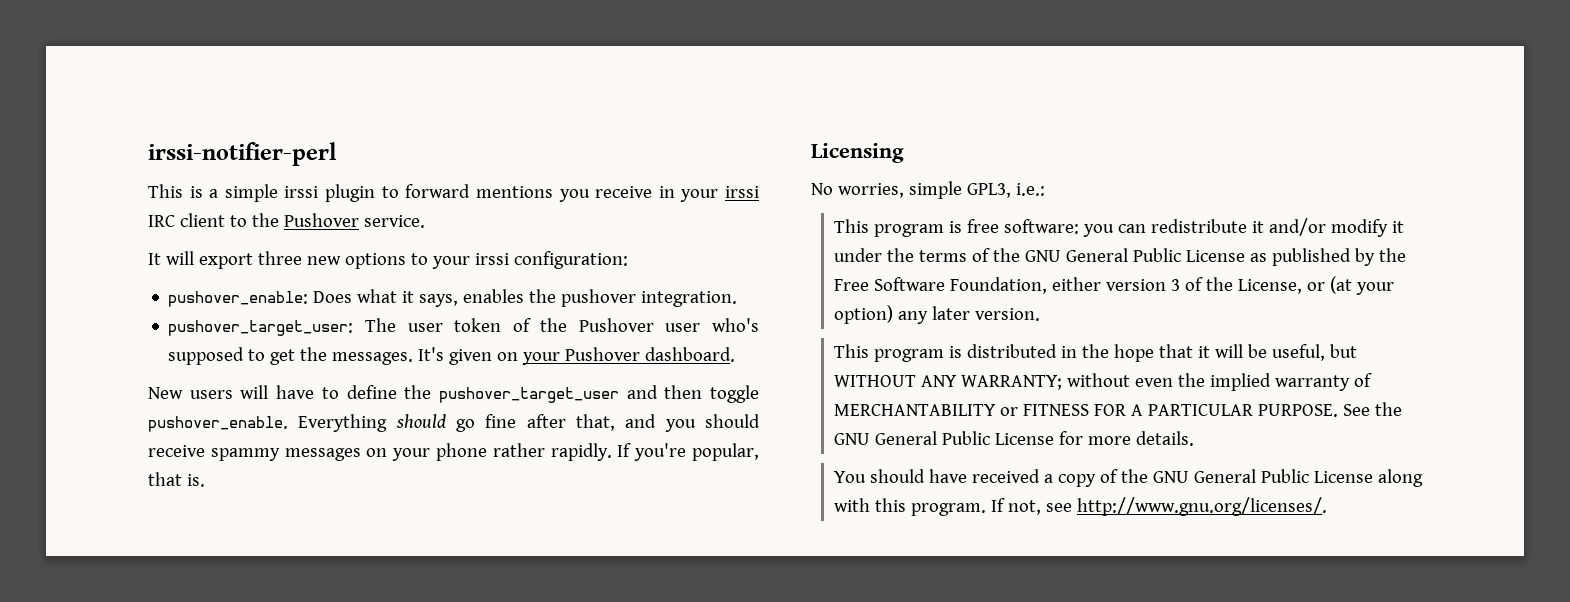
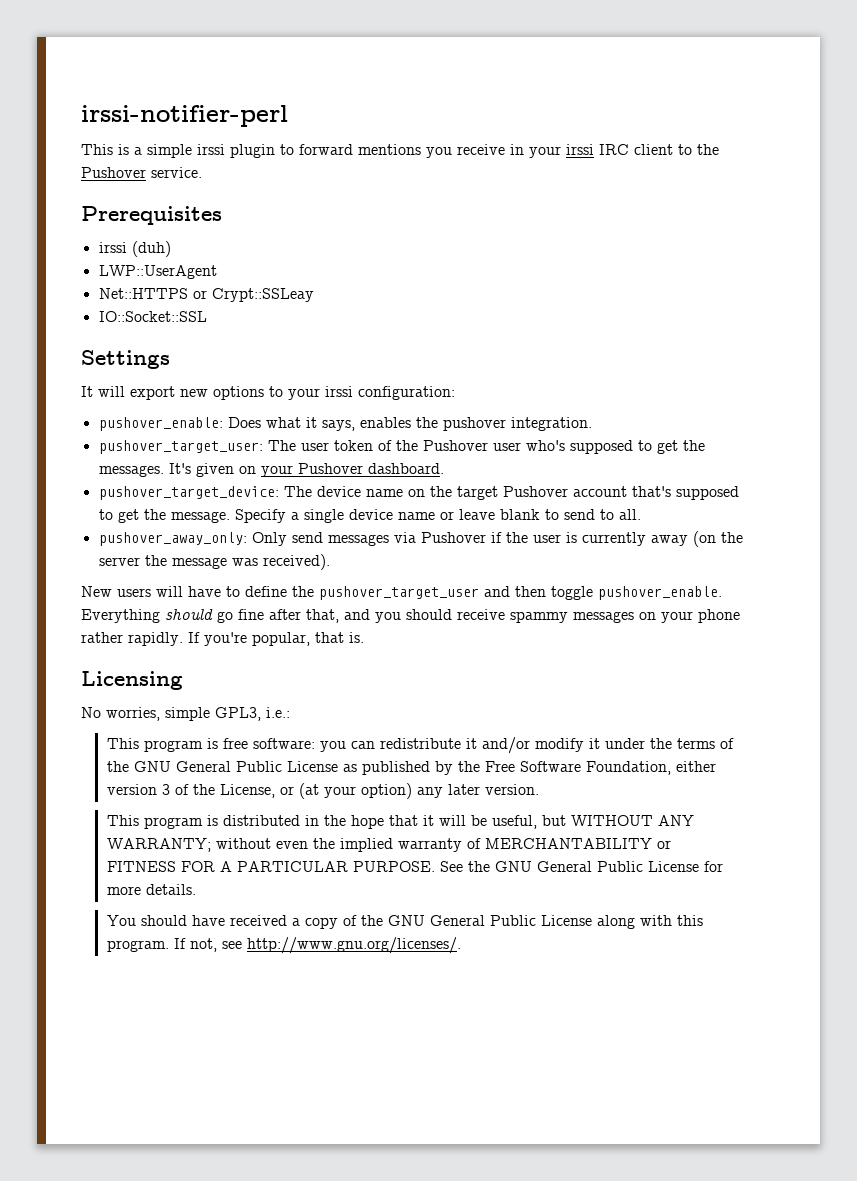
(425, 221) none -> [81,206,222,225] [98,241,171,257] [98,265,217,279] [98,288,314,302] [98,311,207,322] [81,350,170,369] // Prerequisites // irssi (duh) // LWP::UserAgent // Net::HTTPS or Crypt::SSLeay // IO::Socket::SSL // Settings
[257,251,302,265] three -> (175, 393) none
(736, 354) none -> [98,486,739,500] [98,509,641,523] [98,531,743,547] [98,554,330,570] // pushover_target_device: The device name on the target Pushover account that's supposed to get the message. Specify a single device name or leave blank to send to all. // pushover_away_only: Only send messages via Pushover if the user is currently away (on the server the message was received).

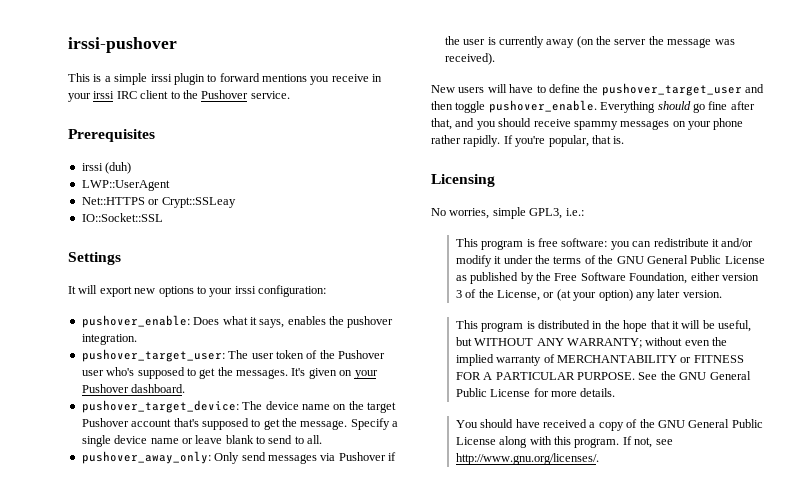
[81,105,288,127] irssi-notifier-perl -> [68,37,177,53] irssi-pushover

